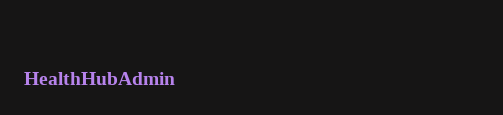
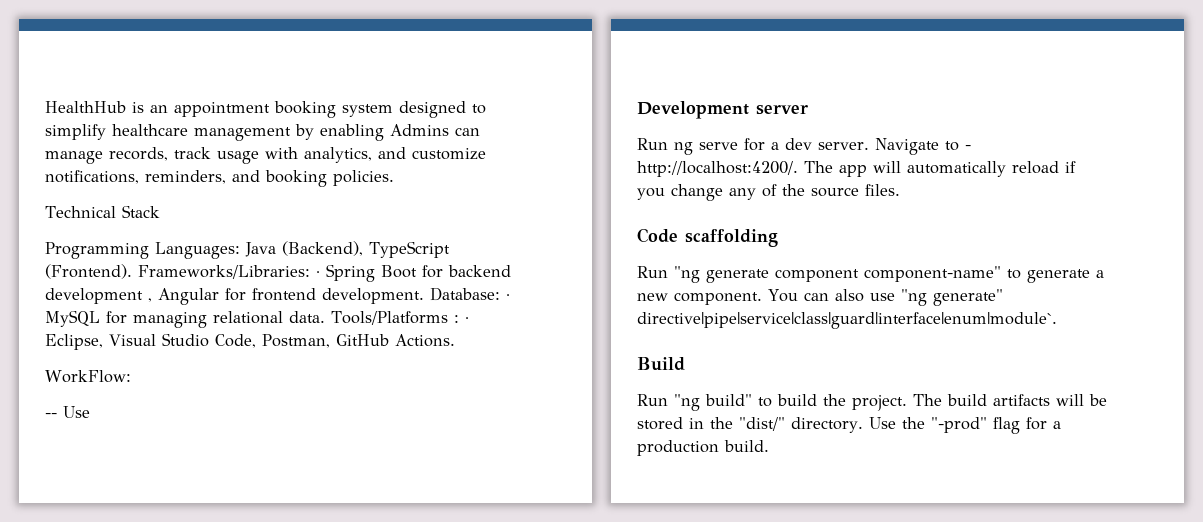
[24,72,175,85] HealthHubAdmin -> [45,101,486,118] [45,124,480,141] [45,147,486,164] [45,170,394,187] [45,205,160,218] [45,241,450,259] [45,264,511,282] [45,287,510,305] [45,310,469,328] [45,333,455,350] [45,370,131,383] [45,406,90,418] [637,101,808,119] [637,138,971,155] [637,161,1076,177] [637,184,900,201] [637,228,778,247] [637,266,1104,283] [637,289,1003,306] [637,312,1057,329] [637,357,685,371] [637,394,1107,411] [637,417,1061,434] [637,440,769,456] HealthHub is an appointment booking system designed to simplify healthcare management by enabling Admins can manage records, track usage with analytics, and customize notifications, reminders, and booking policies. // Technical Stack // Programming Languages: Java (Backend), TypeScript (Frontend). Frameworks/Libraries: · Spring Boot for backend development , Angular for frontend development. Database: · MySQL for managing relational data. Tools/Platforms : · Eclipse, Visual Studio Code, Postman, GitHub Actions. // WorkFlow: // -- Use // Development server // Run ng serve for a dev server. Navigate to - http://localhost:4200/. The app will automatically reload if you change any of the source files. // Code scaffolding // Run "ng generate component component-name" to generate a new component. You can also use "ng generate" directive|pipe|service|class|guard|interface|enum|module`. // Build // Run "ng build" to build the project. The build artifacts will be stored in the "dist/" directory. Use the "-prod" flag for a production build.

